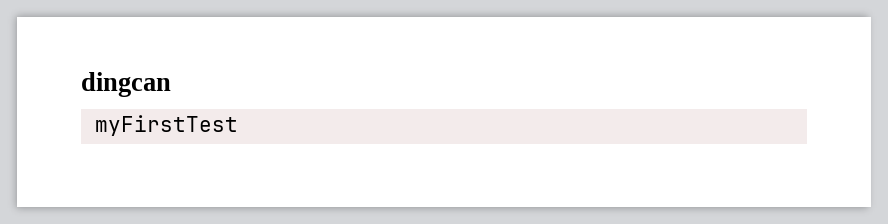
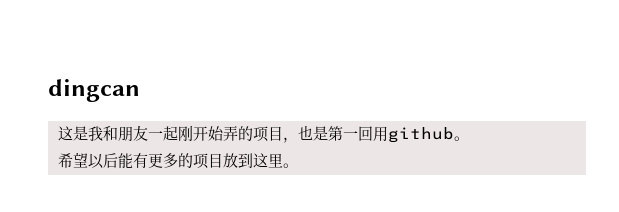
[94,115,238,136] myFirstTest -> [57,125,469,143] [57,152,298,169] 这是我和朋友一起刚开始弄的项目，也是第一回用github。 // 希望以后能有更多的项目放到这里。

